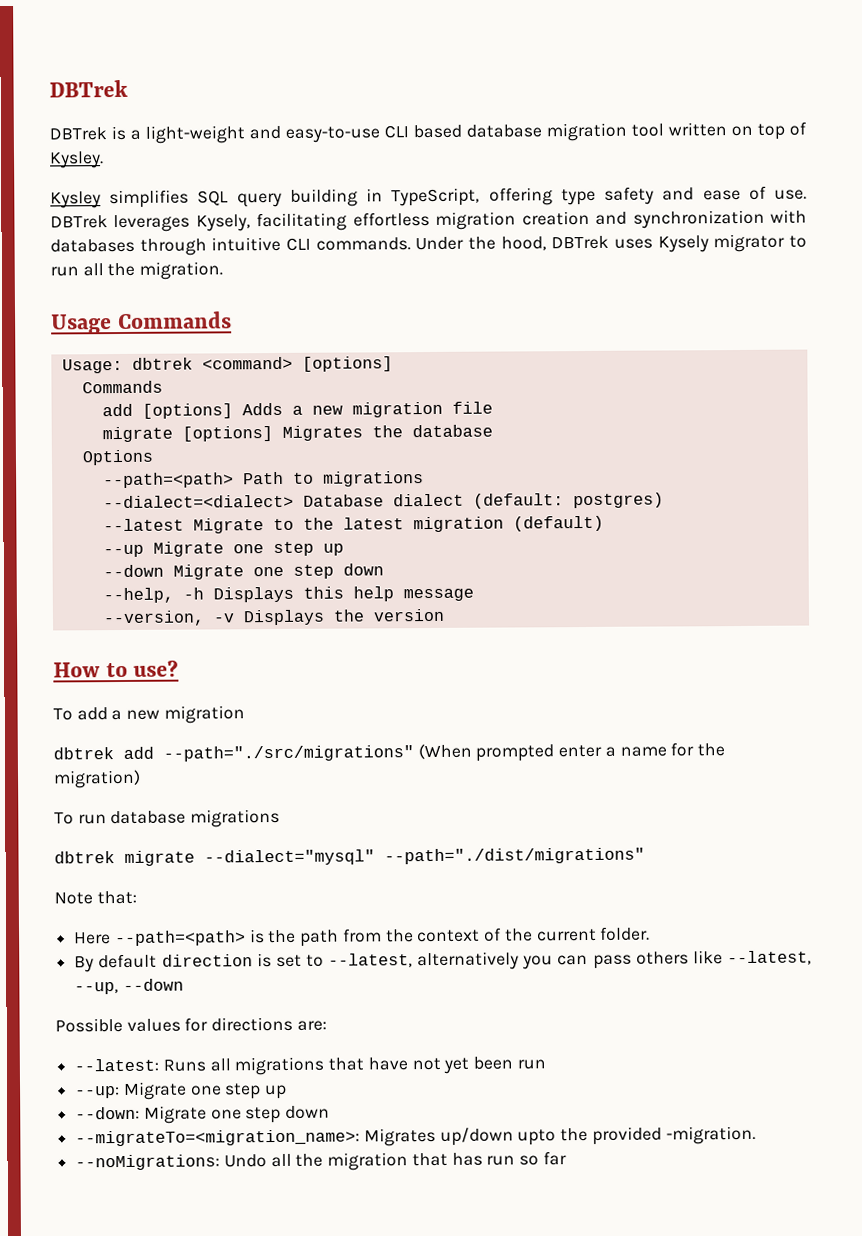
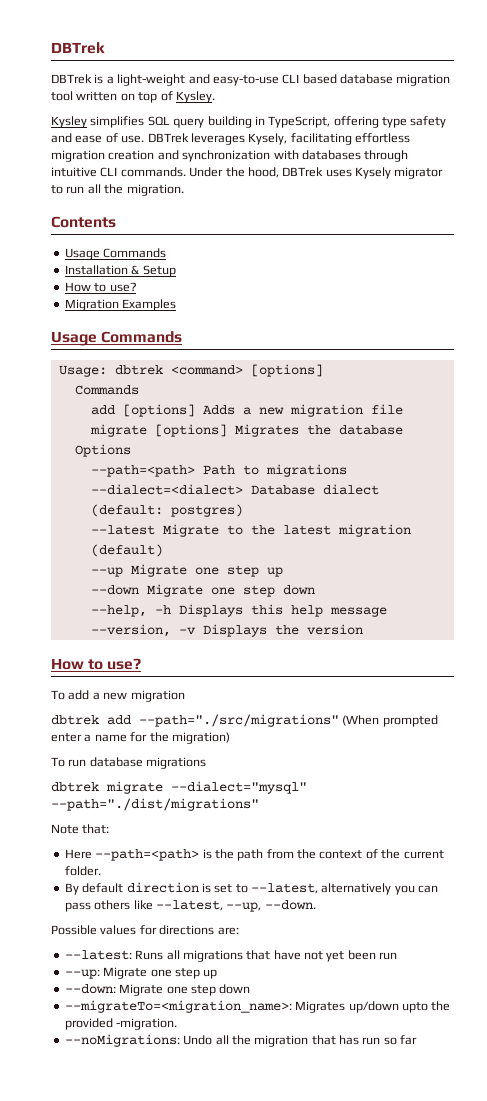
(224, 270) none -> [51,216,116,228] [64,248,167,260] [64,265,176,277] [64,282,137,292] [64,299,177,311] // Contents // Usage Commands // Installation & Setup // How to use? // Migration Examples
[122,978,184,992] --down -> [264,900,316,910] --down.

